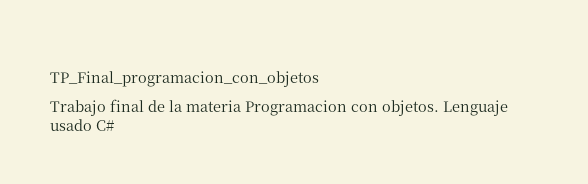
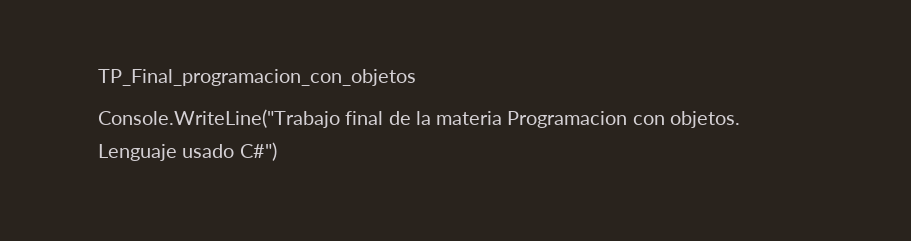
[50,100,106,116] Trabajo -> [98,109,340,128] Console.WriteLine("Trabajo
[96,120,114,131] C# -> [239,142,277,161] C#")

